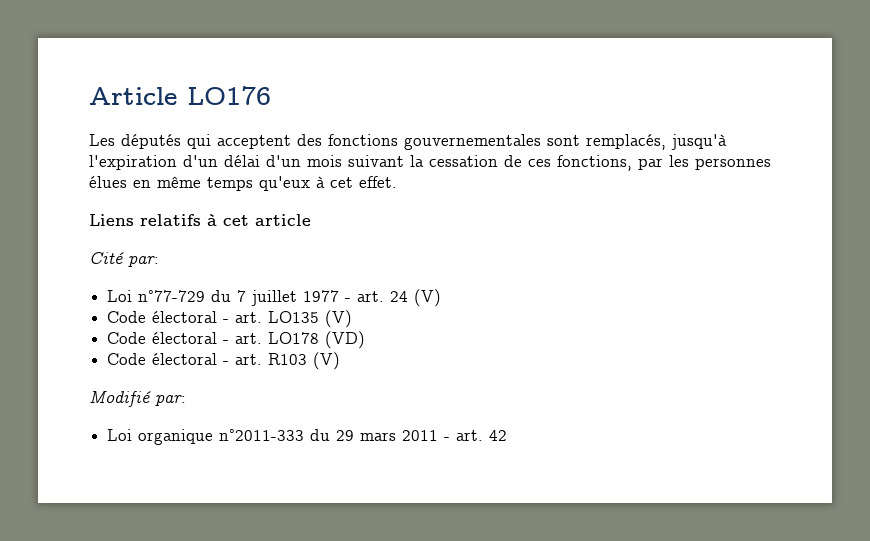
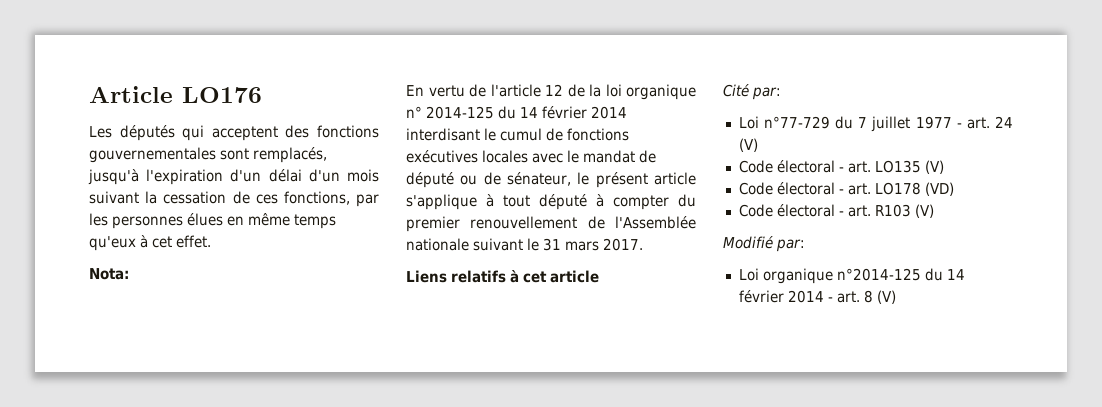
(397, 182) none -> [89,268,129,280] [406,84,696,100] [406,106,627,119] [406,128,629,141] [406,150,656,163] [406,172,696,188] [406,194,696,210] [406,216,696,232] [406,238,643,251] // Nota: // En vertu de l'article 12 de la loi organique n° 2014-125 du 14 février 2014 interdisant le cumul de fonctions exécutives locales avec le mandat de député ou de sénateur, le présent article s'applique à tout député à compter du premier renouvellement de l'Assemblée nationale suivant le 31 mars 2017.
[219,429,508,441] n°2011-333 du 29 mars 2011 - art. 42 -> [836,268,965,281] [738,290,896,304] n°2014-125 du 14 février 2014 - art. 8 (V)

